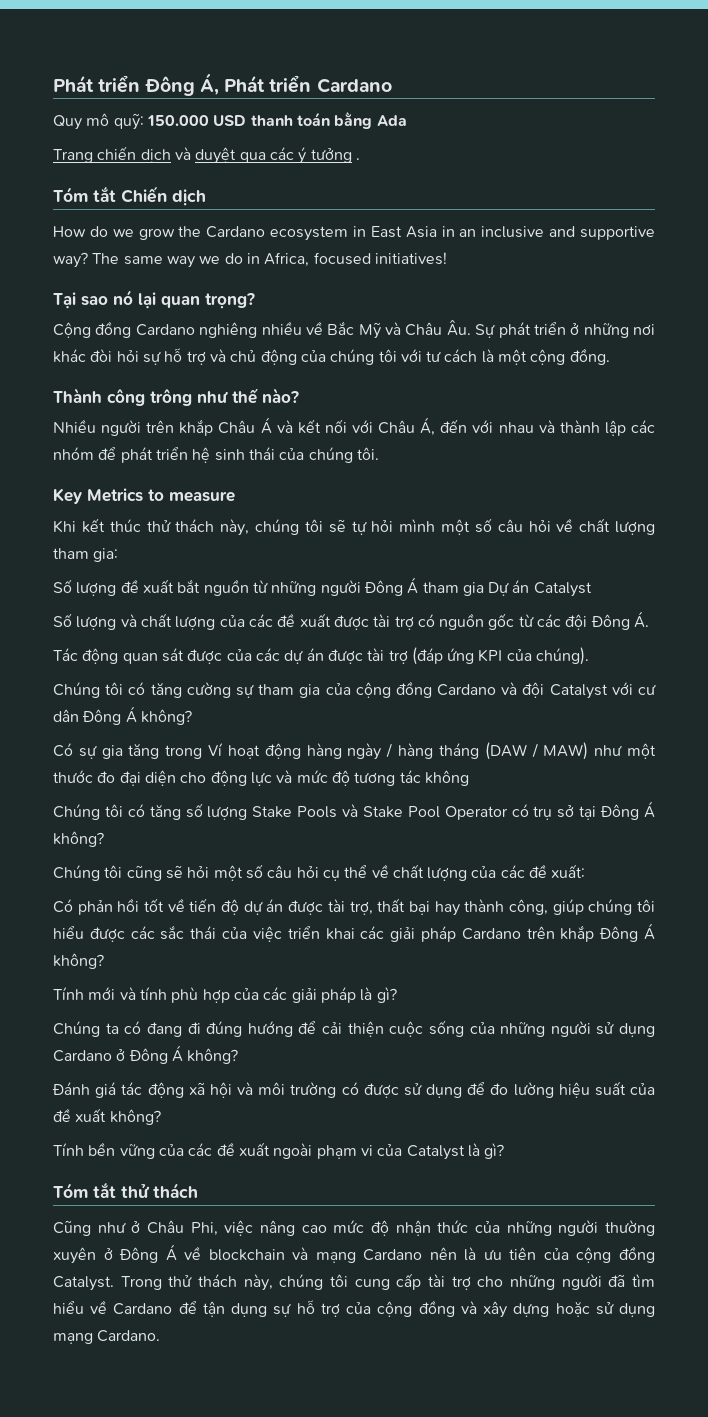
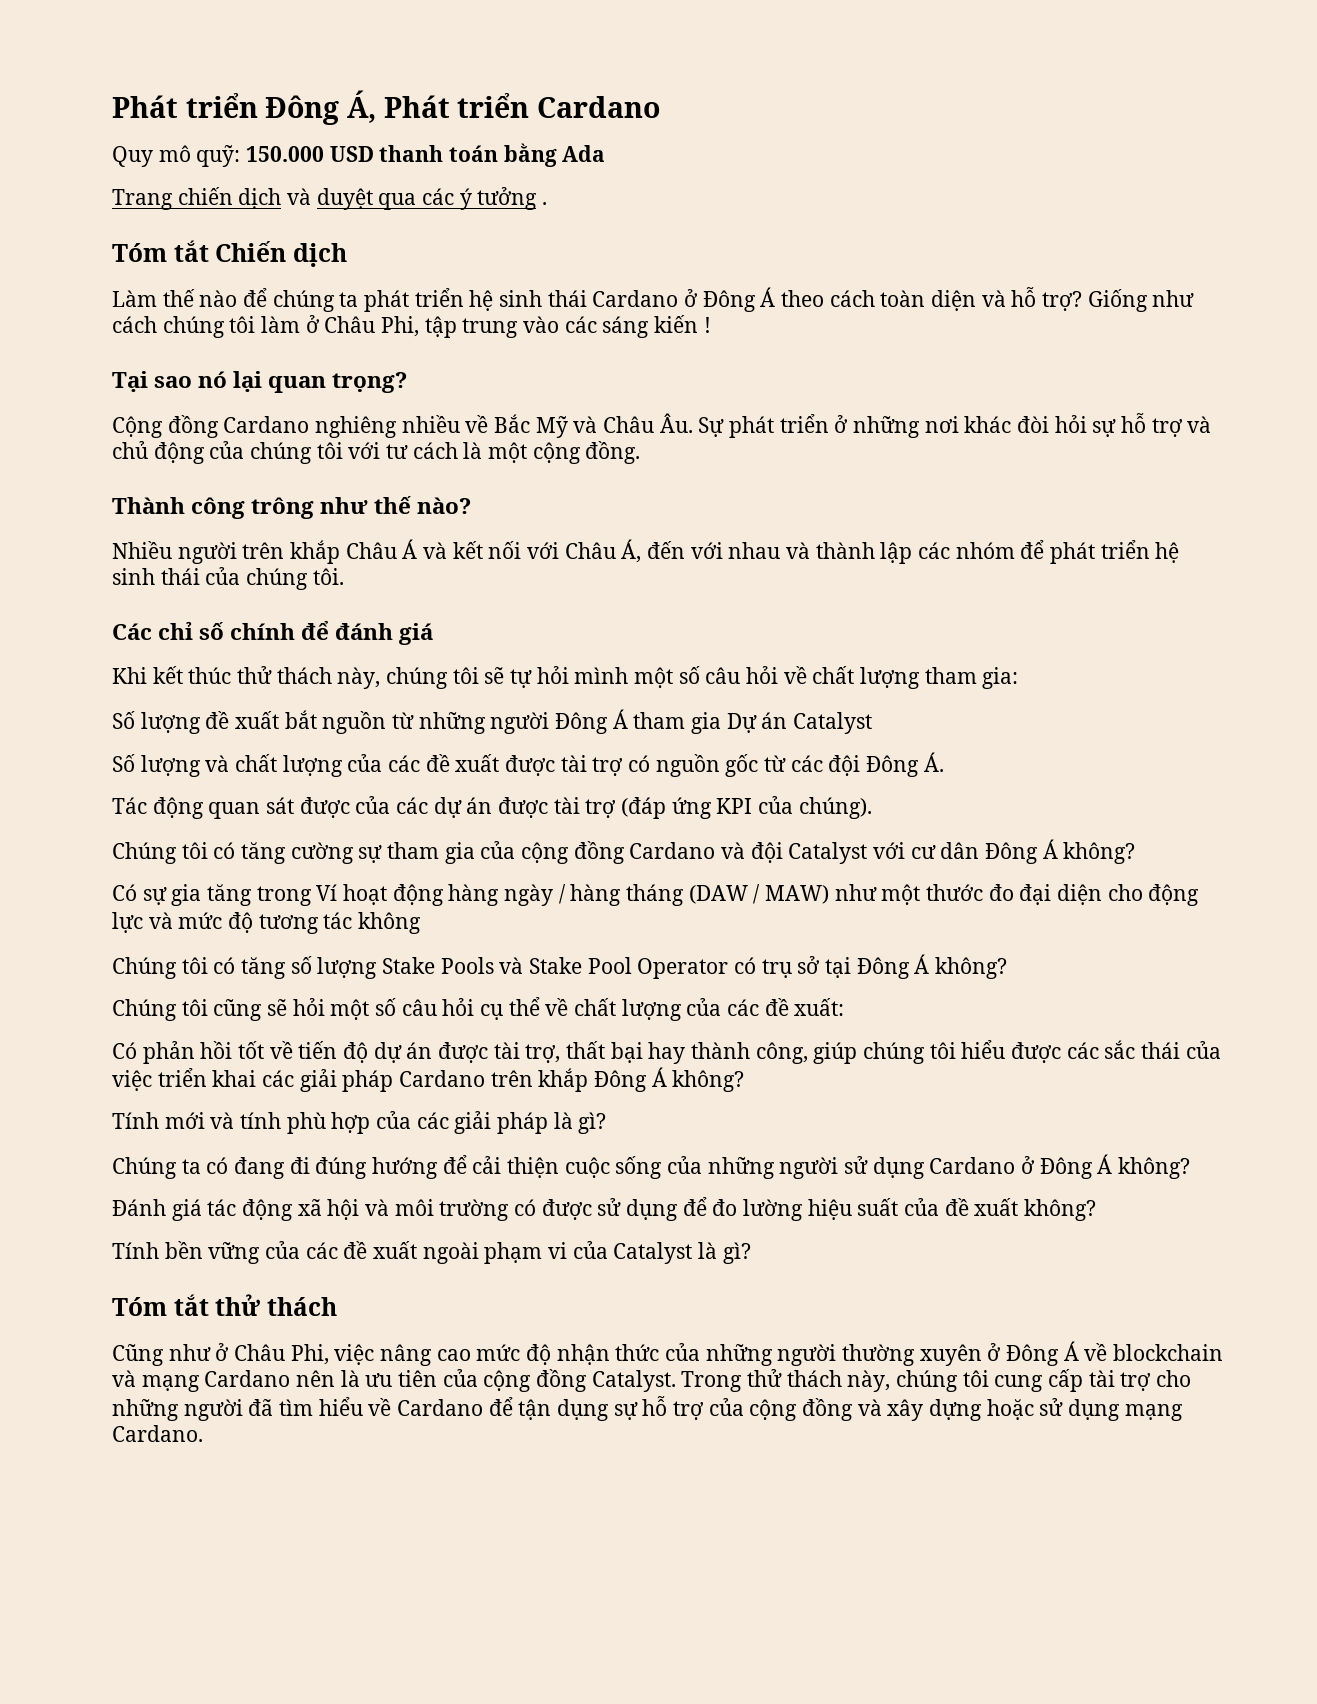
[53,226,655,241] [53,252,447,268] How do we grow the Cardano ecosystem in East Asia in an inclusive and supportive way? The same way we do in Africa, focused initiatives! -> [112,287,1195,312] [112,315,711,338] Làm thế nào để chúng ta phát triển hệ sinh thái Cardano ở Đông Á theo cách toàn diện và hỗ trợ? Giống như cách chúng tôi làm ở Châu Phi, tập trung vào các sáng kiến !
[53,488,235,504] Key Metrics to measure -> [112,620,434,645] Các chỉ số chính để đánh giá

